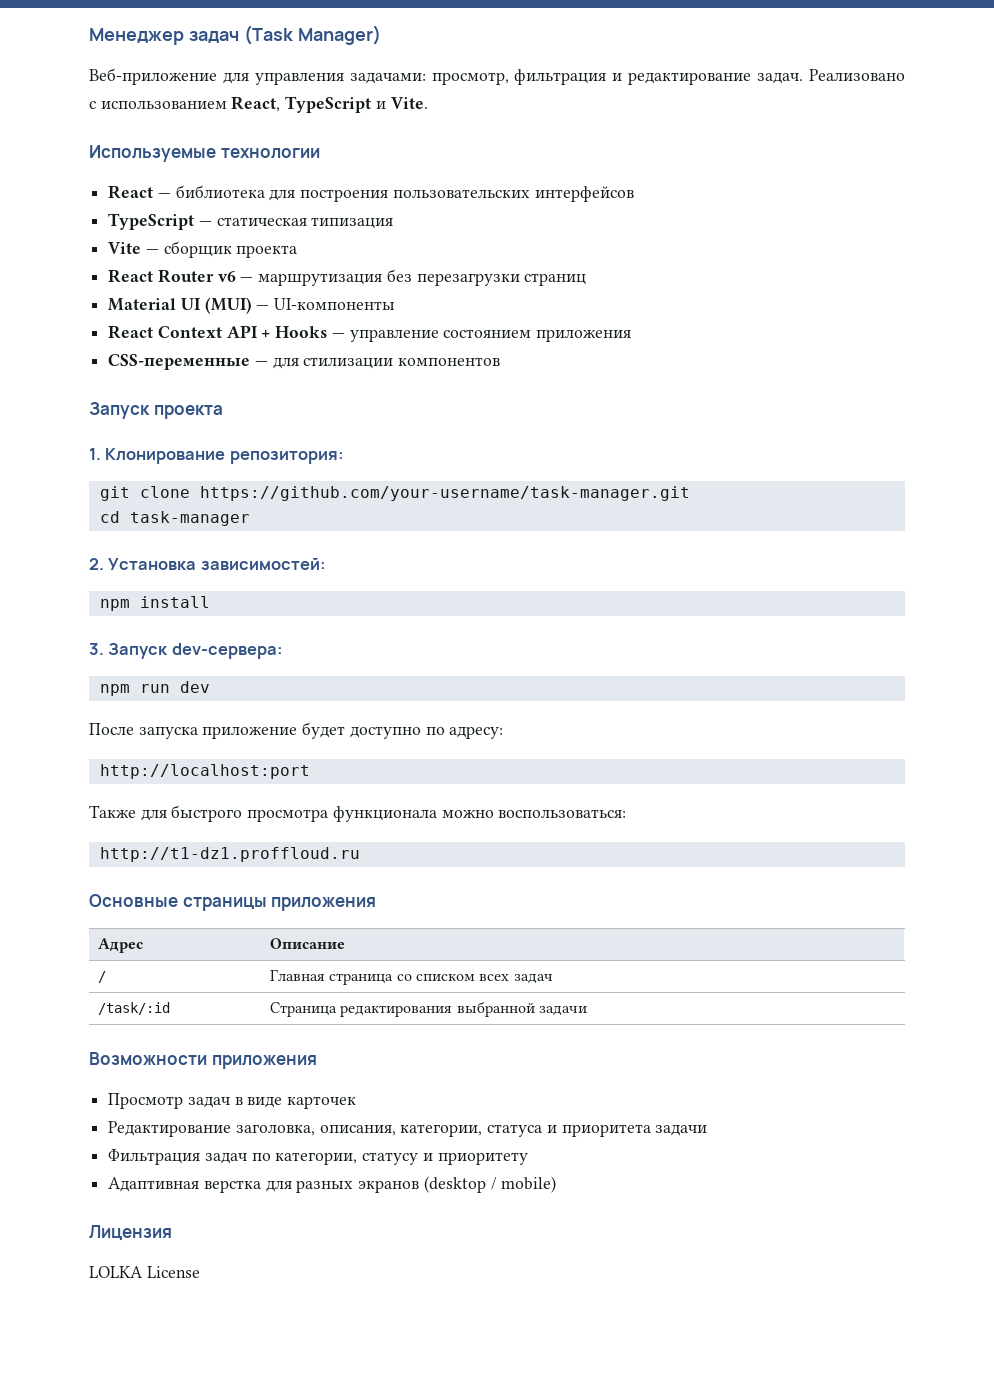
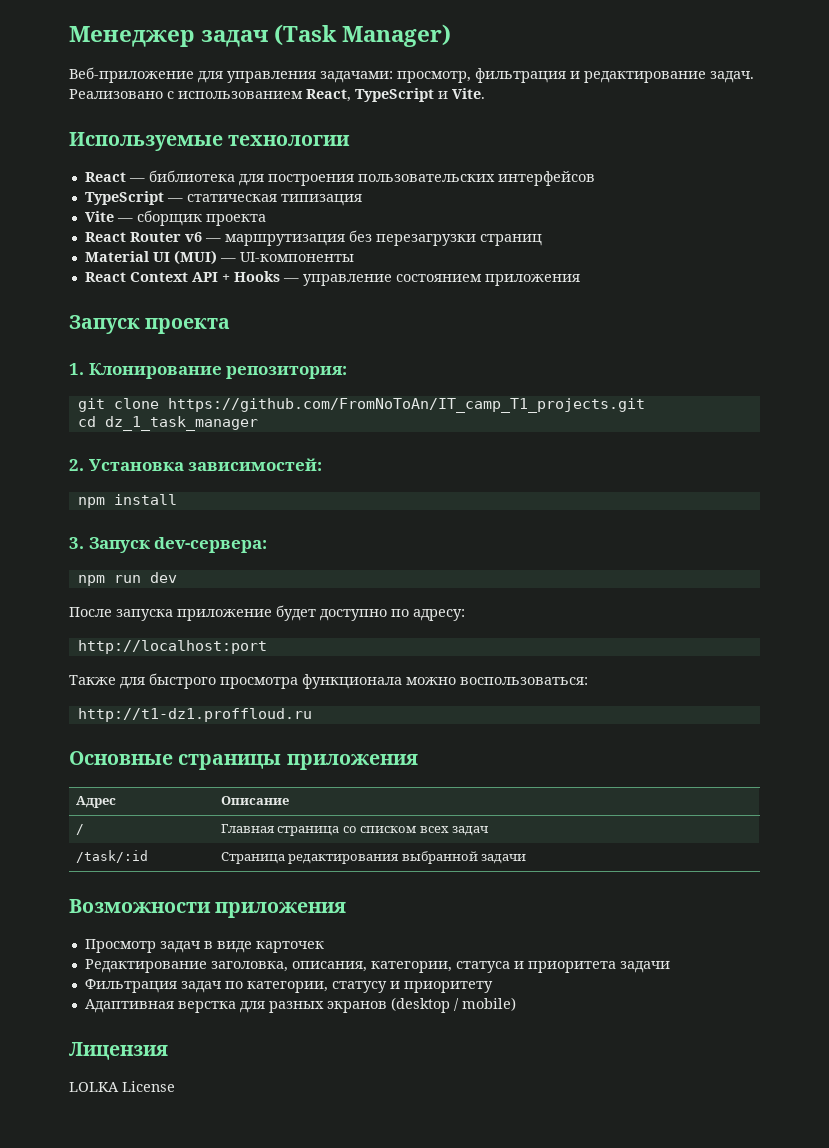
[108,354,501,370] // CSS-переменные — для стилизации компонентов -> (580, 280) none
[199,486,690,501] https://github.com/your-username/task-manager.git -> [167,398,645,413] https://github.com/FromNoToAn/IT_camp_T1_projects.git
[129,511,250,526] task-manager -> [104,416,258,431] dz_1_task_manager

